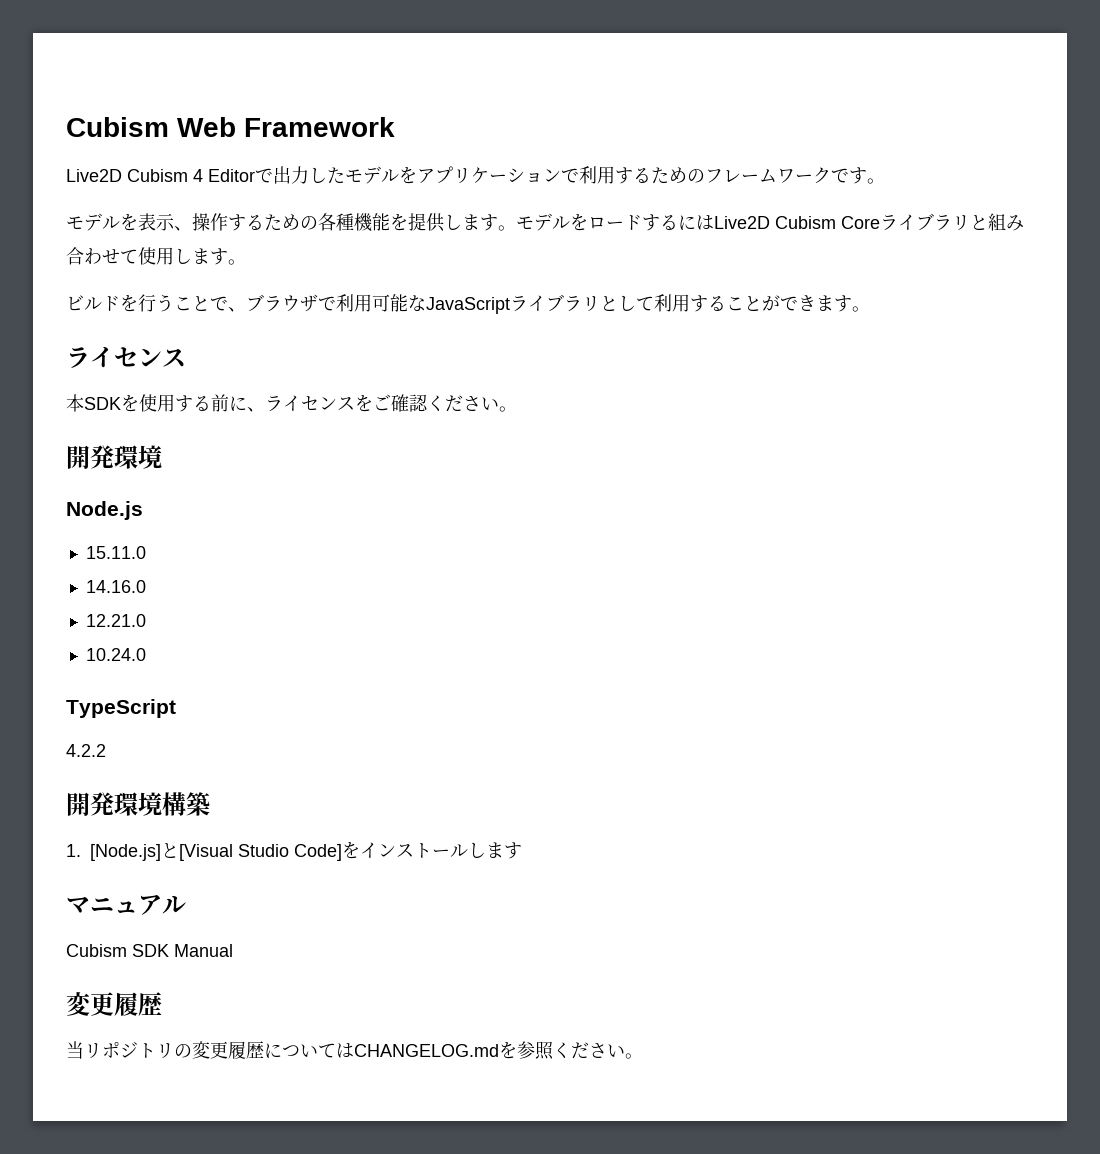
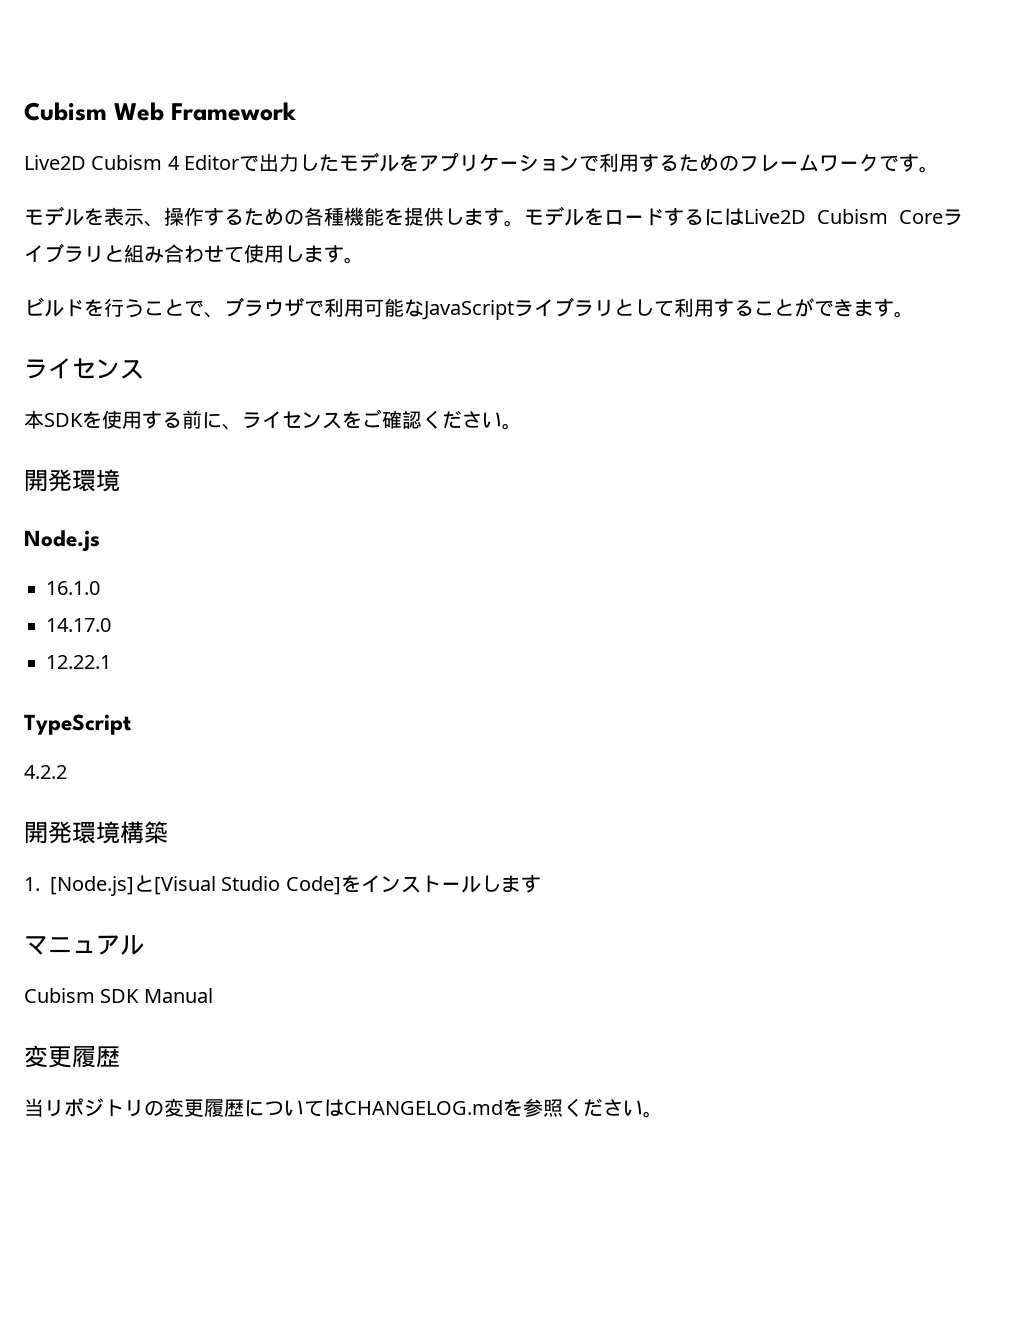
[85,546,146,559] [85,580,146,593] [85,614,146,627] [85,648,146,661] 15.11.0 // 14.16.0 // 12.21.0 // 10.24.0 -> [46,581,100,595] [46,618,111,632] [46,655,111,669] 16.1.0 // 14.17.0 // 12.22.1

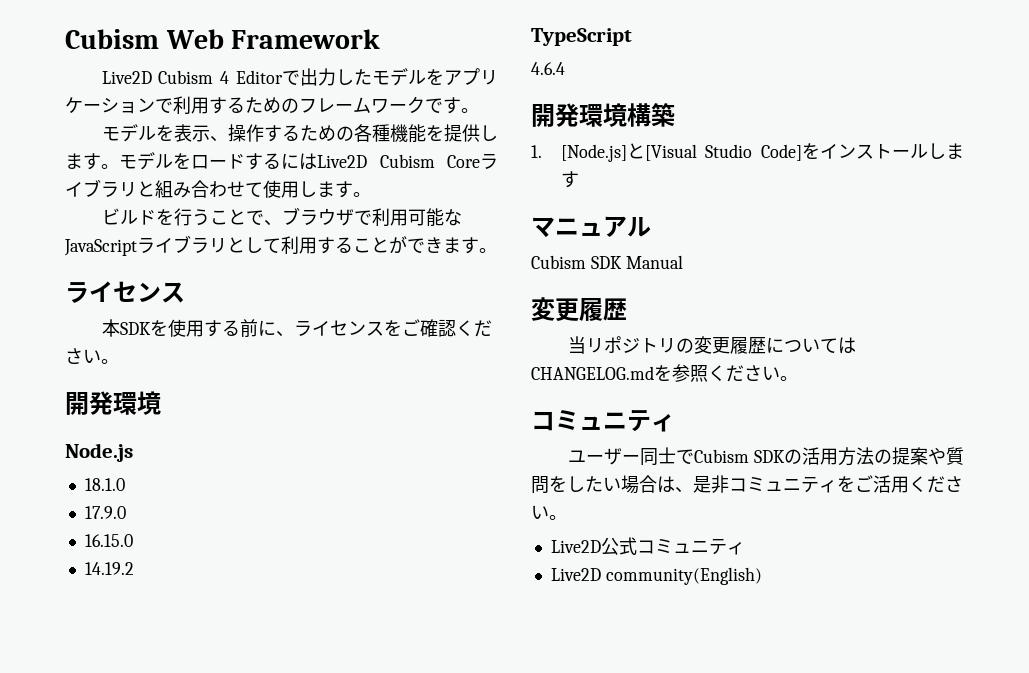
[46,581,100,595] [46,618,111,632] [46,655,111,669] 16.1.0 // 14.17.0 // 12.22.1 -> [84,478,125,491] [84,506,126,519] [84,534,133,547] [84,562,134,575] 18.1.0 // 17.9.0 // 16.15.0 // 14.19.2
[24,765,67,779] 4.2.2 -> [531,62,565,75] 4.6.4
(663, 1114) none -> [531,410,675,432] [567,447,964,466] [531,475,963,494] [531,505,567,520] [550,537,745,555] [550,567,762,585] // コミュニティ // ユーザー同士でCubism SDKの活用方法の提案や質問をしたい場合は、是非コミュニティをご活用ください。 // Live2D公式コミュニティ // Live2D community(English)

